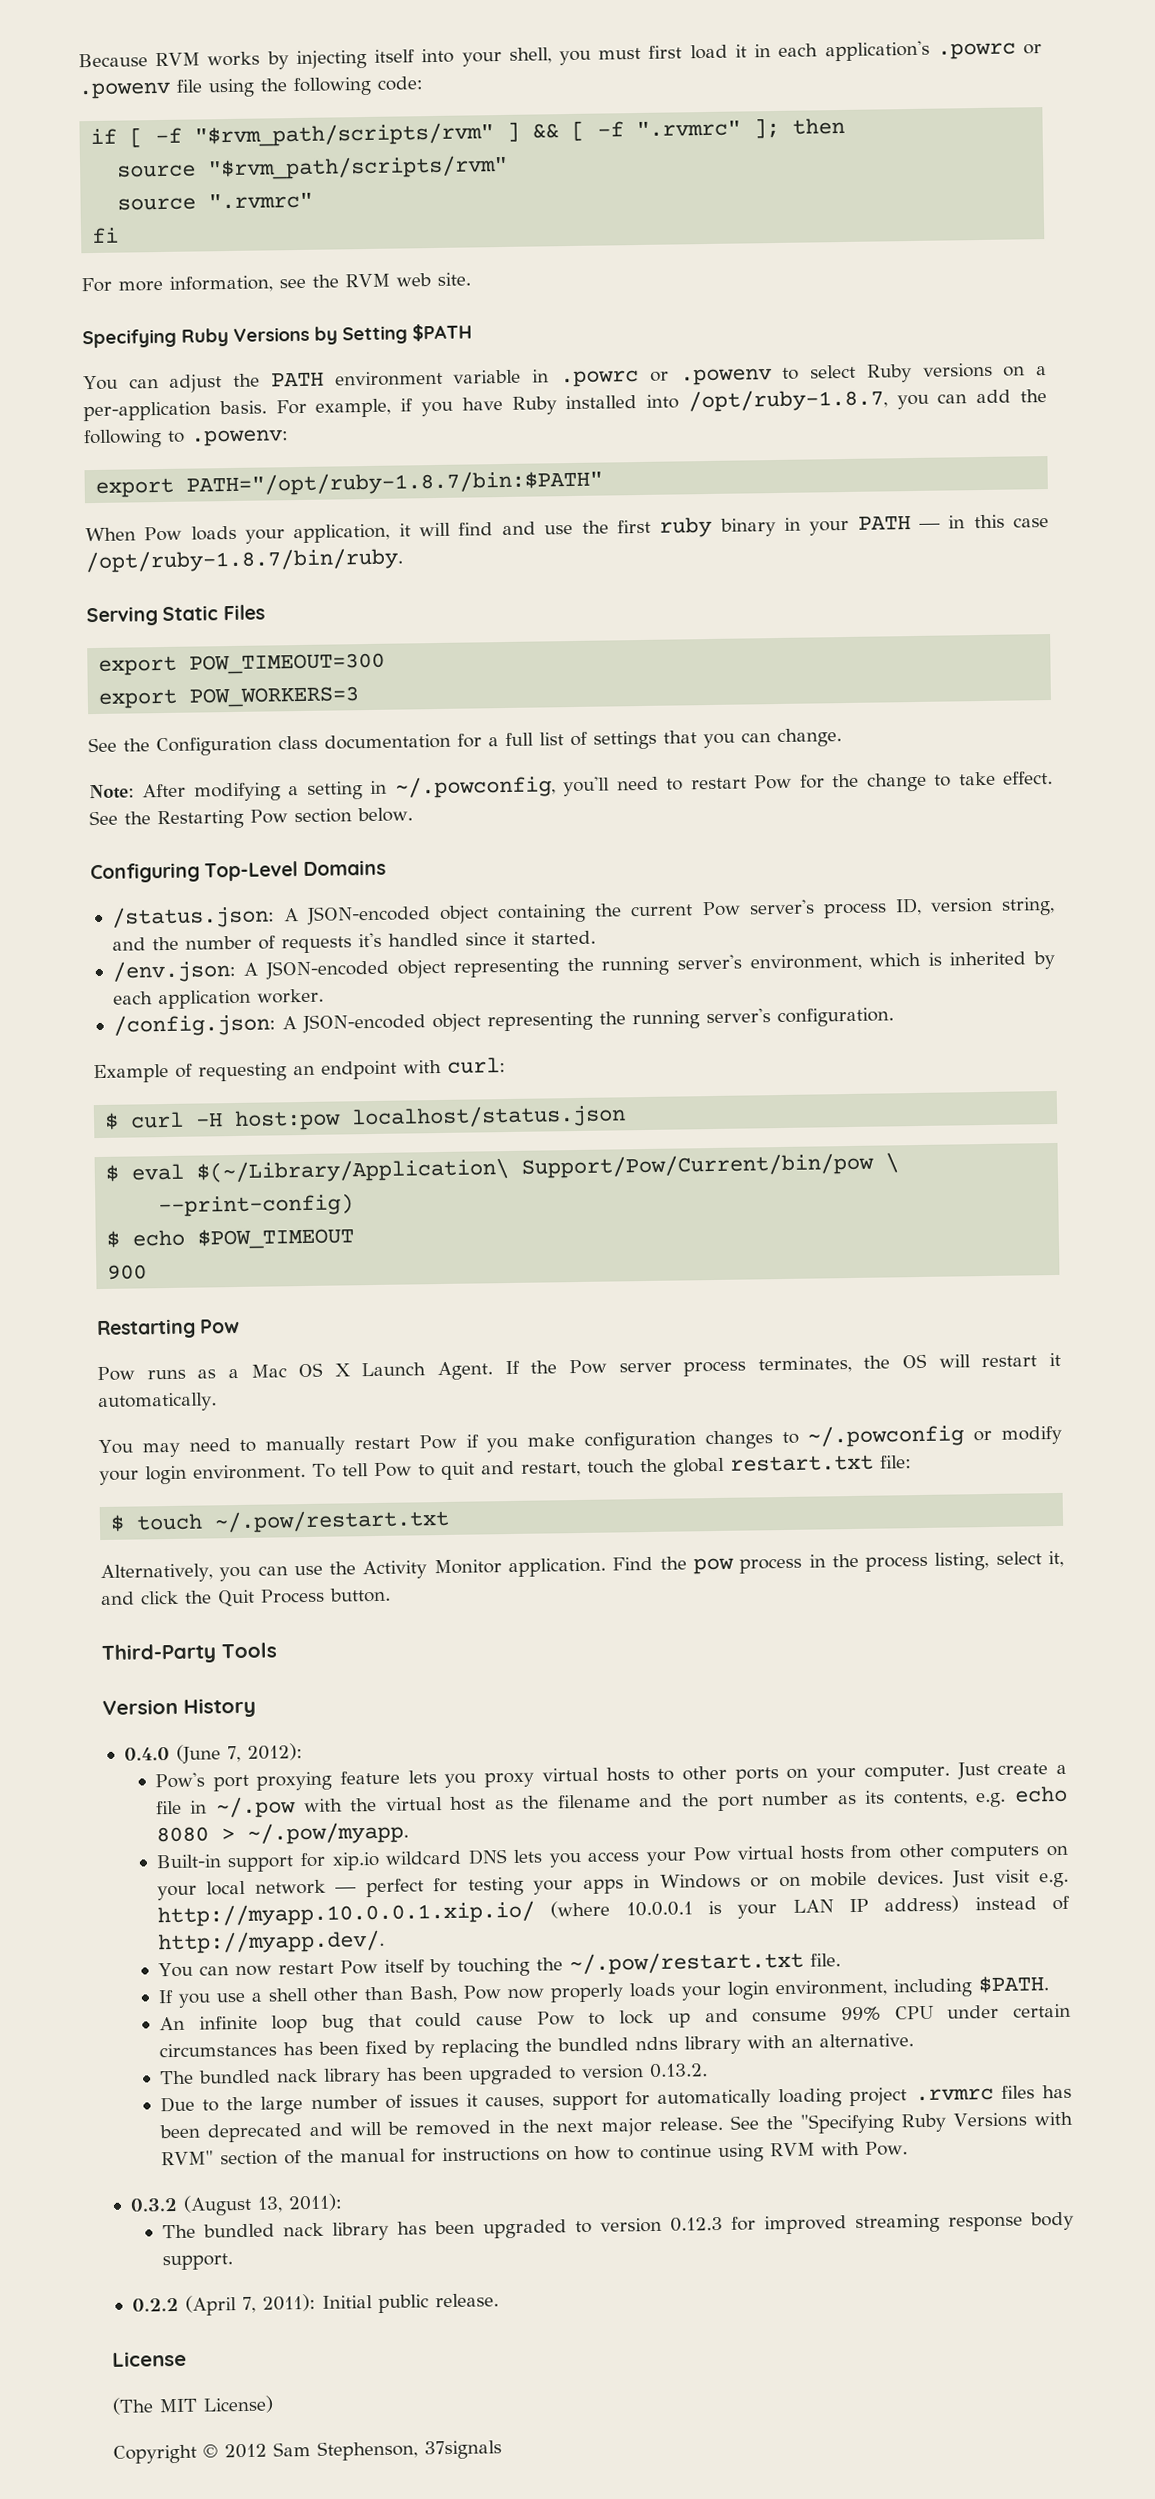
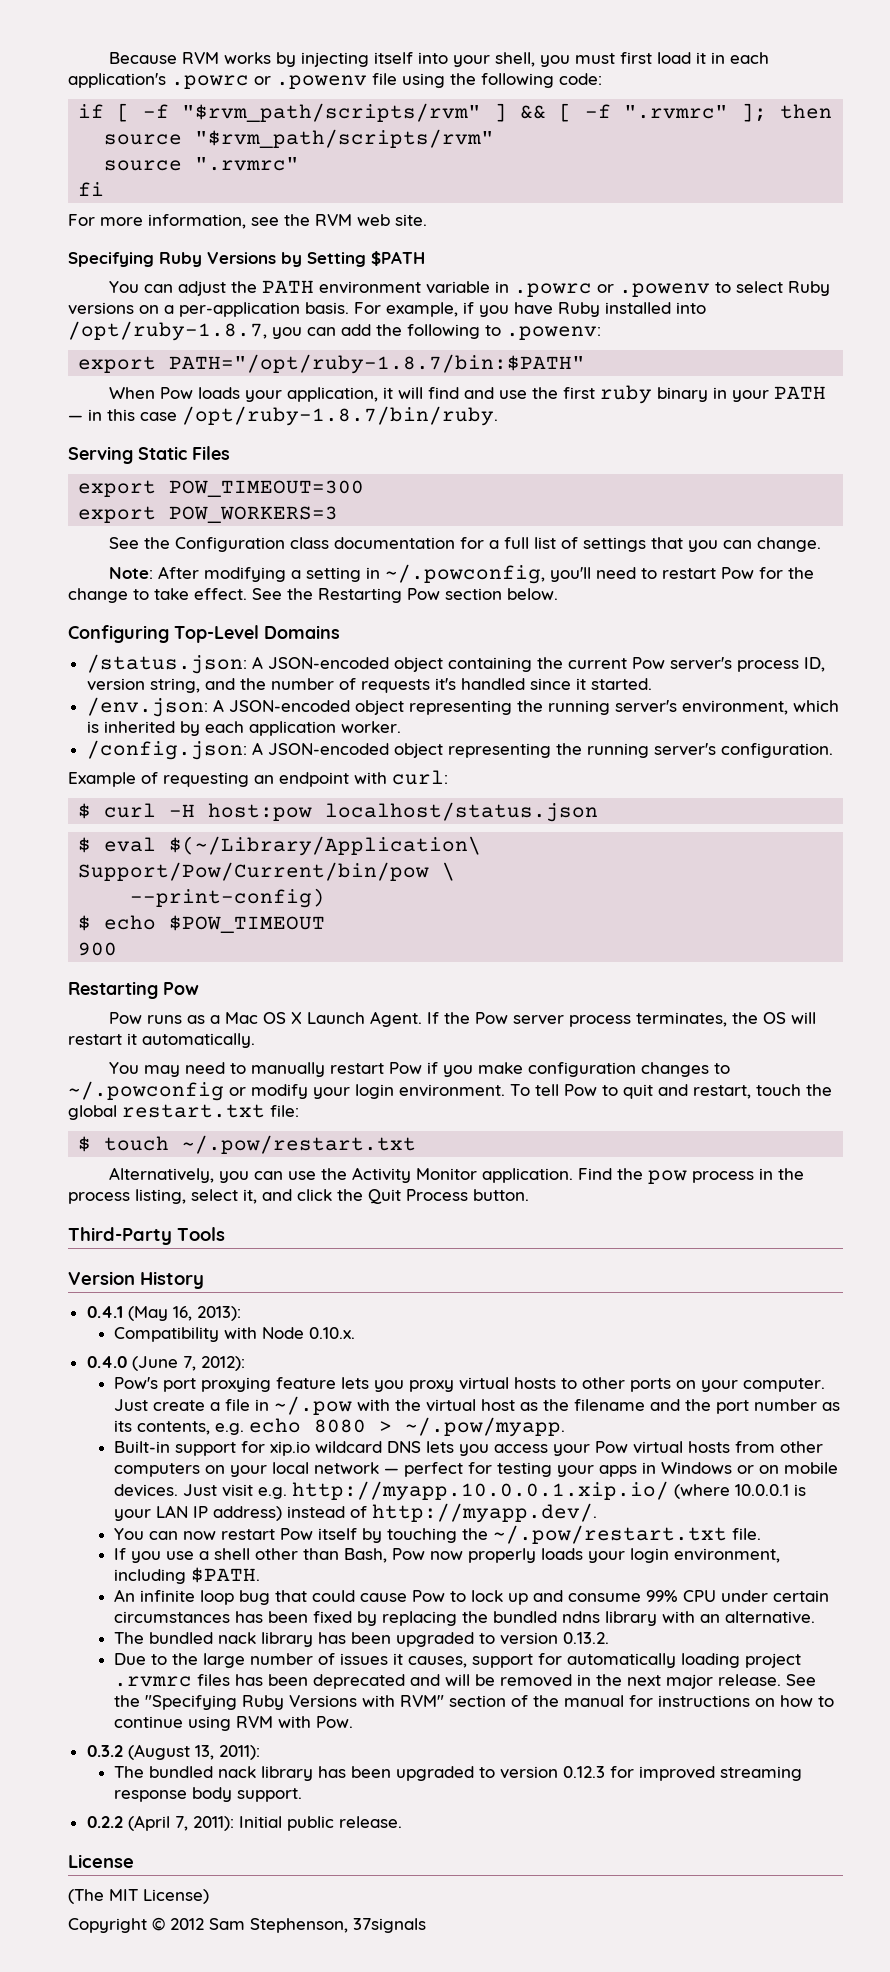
(256, 1707) none -> [86,1306,241,1321] [114,1327,356,1342] // 0.4.1 (May 16, 2013): // Compatibility with Node 0.10.x.

